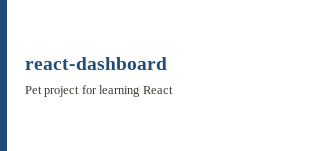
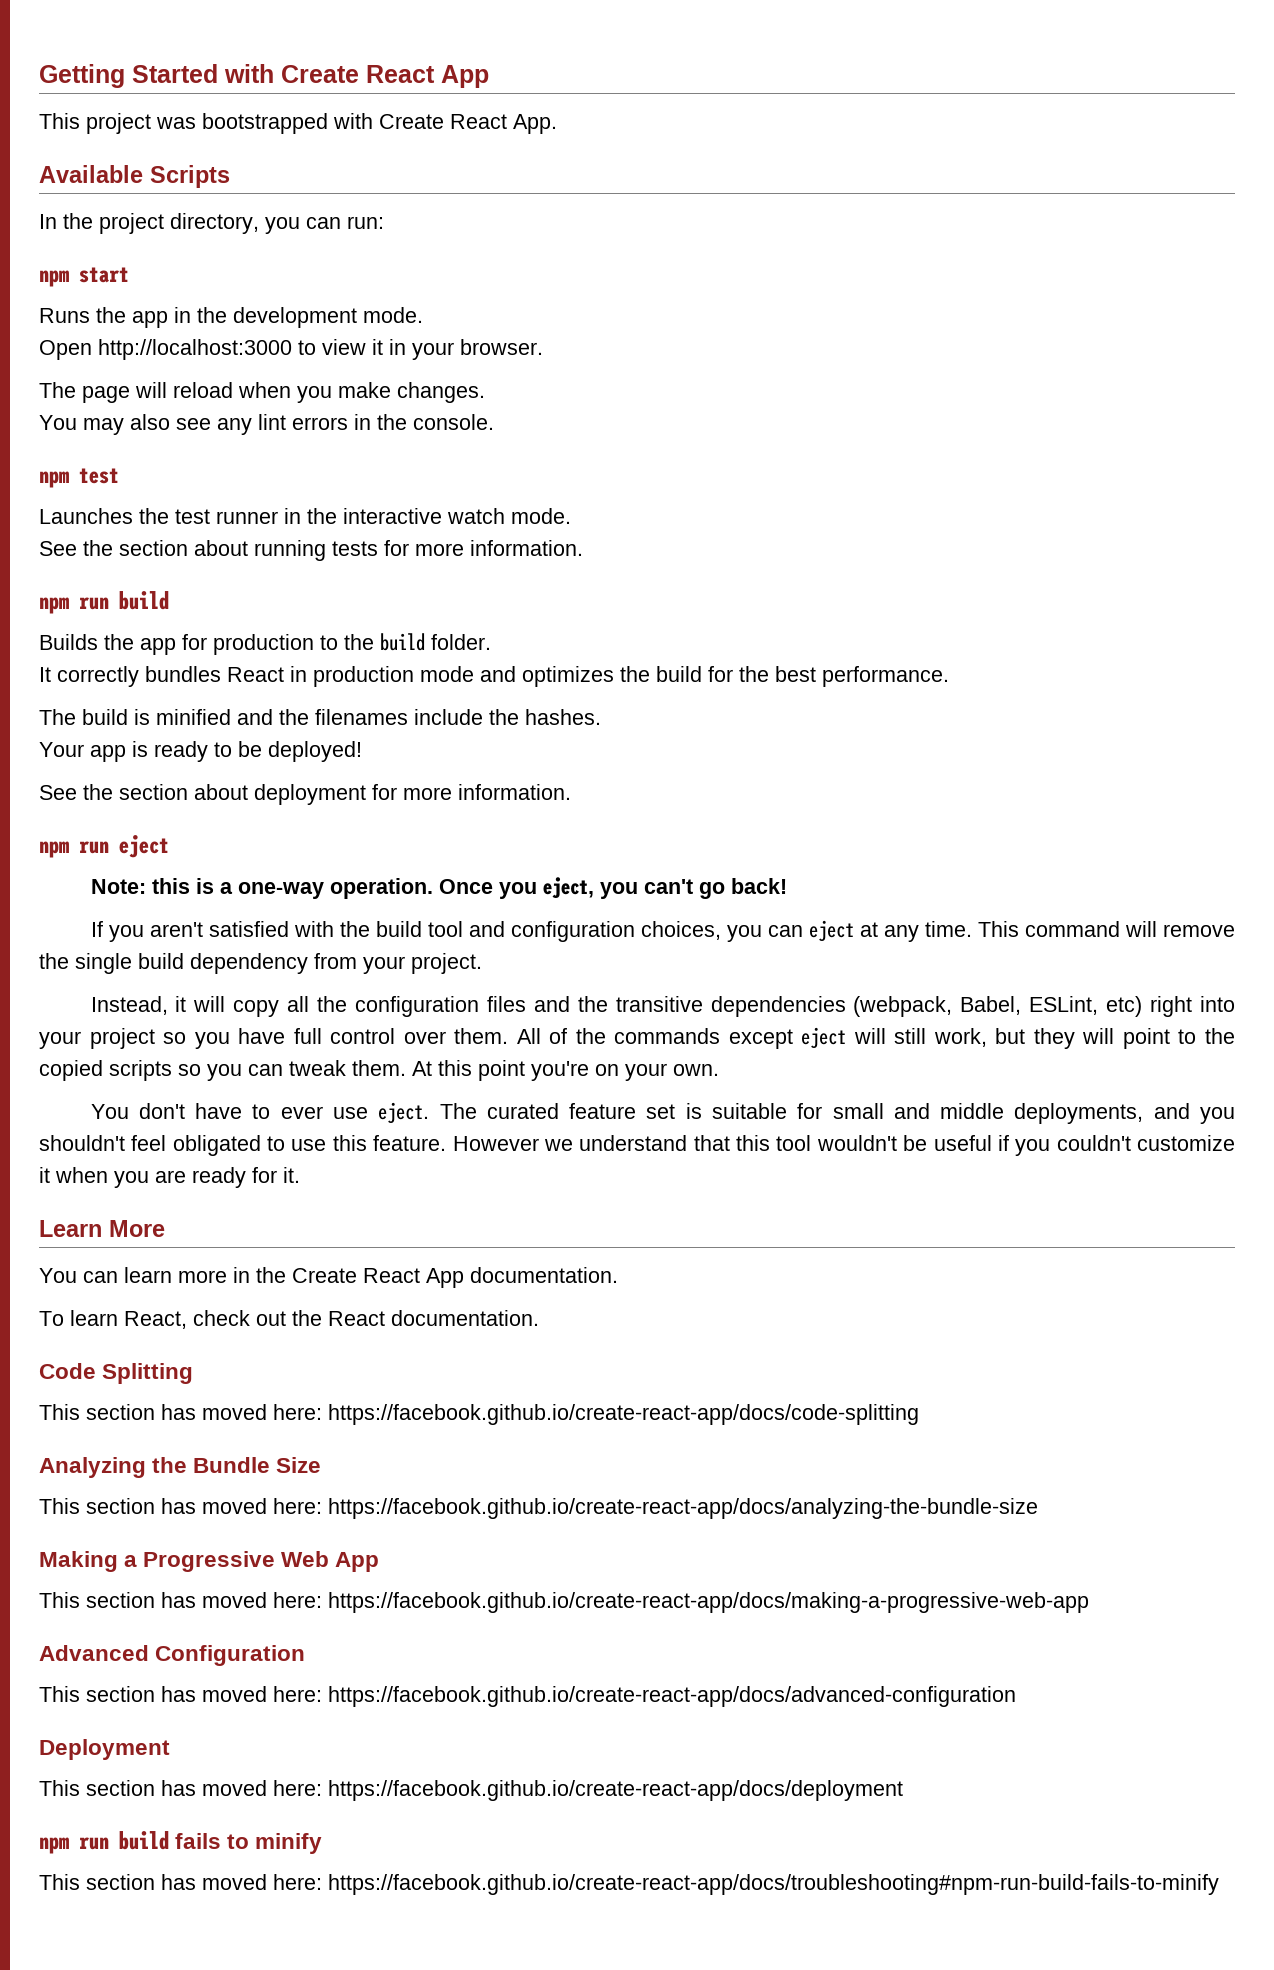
[25,57,167,70] [25,85,173,97] react-dashboard // Pet project for learning React -> [39,64,489,88] [39,113,557,134] [39,165,230,188] [39,213,384,234] [39,267,129,287] [39,307,423,328] [39,339,543,360] [39,382,485,403] [39,414,494,435] [39,468,119,488] [39,508,571,524] [39,540,583,561] [39,591,169,614] [39,633,491,655] [39,666,949,687] [39,709,601,725] [39,741,362,762] [39,784,571,805] [39,835,169,858] [90,877,787,899] [90,920,1235,942] [39,953,482,974] [90,996,1236,1017] [39,1027,1235,1049] [39,1060,719,1081] [90,1102,1236,1124] [39,1135,1235,1156] [39,1167,300,1188] [39,1220,165,1237] [39,1267,618,1288] [39,1310,539,1329] [39,1363,194,1384] [39,1404,919,1425] [39,1457,322,1478] [39,1498,1038,1519] [39,1551,380,1572] [39,1592,1089,1613] [39,1645,306,1666] [39,1686,1016,1707] [39,1739,170,1760] [39,1780,903,1801] [39,1831,323,1854] [39,1874,1219,1895] Getting Started with Create React App // This project was bootstrapped with Create React App. // Available Scripts // In the project directory, you can run: // npm start // Runs the app in the development mode. // Open http://localhost:3000 to view it in your browser. // The page will reload when you make changes. // You may also see any lint errors in the console. // npm test // Launches the test runner in the interactive watch mode. // See the section about running tests for more information. // npm run build // Builds the app for production to the build folder. // It correctly bundles React in production mode and optimizes the build for the best performance. // The build is minified and the filenames include the hashes. // Your app is ready to be deployed! // See the section about deployment for more information. // npm run eject // Note: this is a one-way operation. Once you eject, you can't go back! // If you aren't satisfied with the build tool and configuration choices, you can eject at any time. This command will remove the single build dependency from your project. // Instead, it will copy all the configuration files and the transitive dependencies (webpack, Babel, ESLint, etc) right into your project so you have full control over them. All of the commands except eject will still work, but they will point to the copied scripts so you can tweak them. At this point you're on your own. // You don't have to ever use eject. The curated feature set is suitable for small and middle deployments, and you shouldn't feel obligated to use this feature. However we understand that this tool wouldn't be useful if you couldn't customize it when you are ready for it. // Learn More // You can learn more in the Create React App documentation. // To learn React, check out the React documentation. // Code Splitting // This section has moved here: https://facebook.github.io/create-react-app/docs/code-splitting // Analyzing the Bundle Size // This section has moved here: https://facebook.github.io/create-react-app/docs/analyzing-the-bundle-size // Making a Progressive Web App // This section has moved here: https://facebook.github.io/create-react-app/docs/making-a-progressive-web-app // Advanced Configuration // This section has moved here: https://facebook.github.io/create-react-app/docs/advanced-configuration // Deployment // This section has moved here: https://facebook.github.io/create-react-app/docs/deployment // npm run build fails to minify // This section has moved here: https://facebook.github.io/create-react-app/docs/troubleshooting#npm-run-build-fails-to-minify

